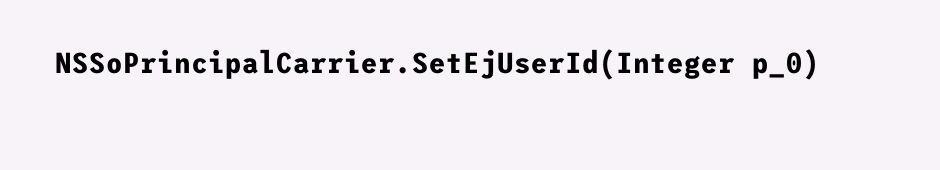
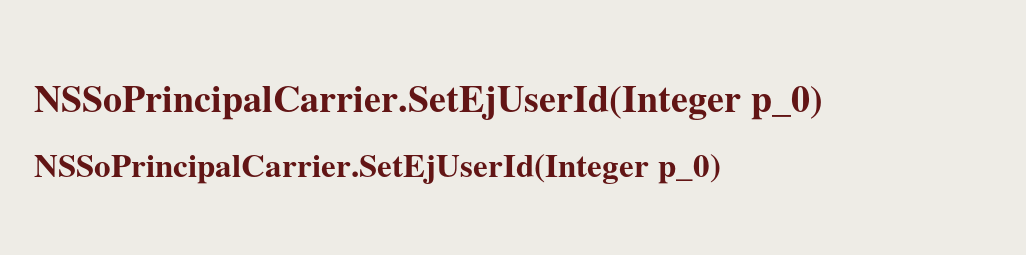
[55,49,820,80] NSSoPrincipalCarrier.SetEjUserId(Integer p_0) -> [34,86,824,120] [34,154,721,184] NSSoPrincipalCarrier.SetEjUserId(Integer p_0) // NSSoPrincipalCarrier.SetEjUserId(Integer p_0)

